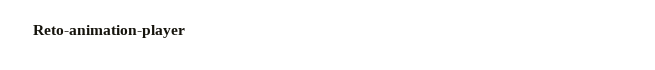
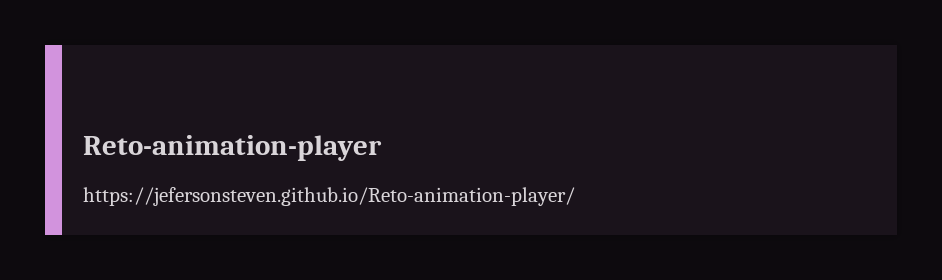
(185, 31) none -> [83,187,575,206] // https://jefersonsteven.github.io/Reto-animation-player/

